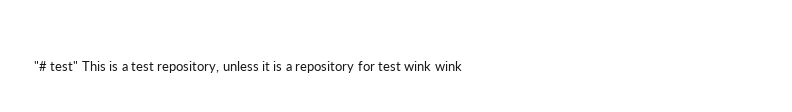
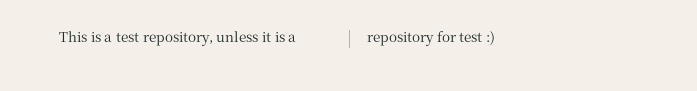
[34,61,79,71] "# test" -> (59, 36) none
[404,61,462,71] wink wink -> [485,31,495,45] :)

